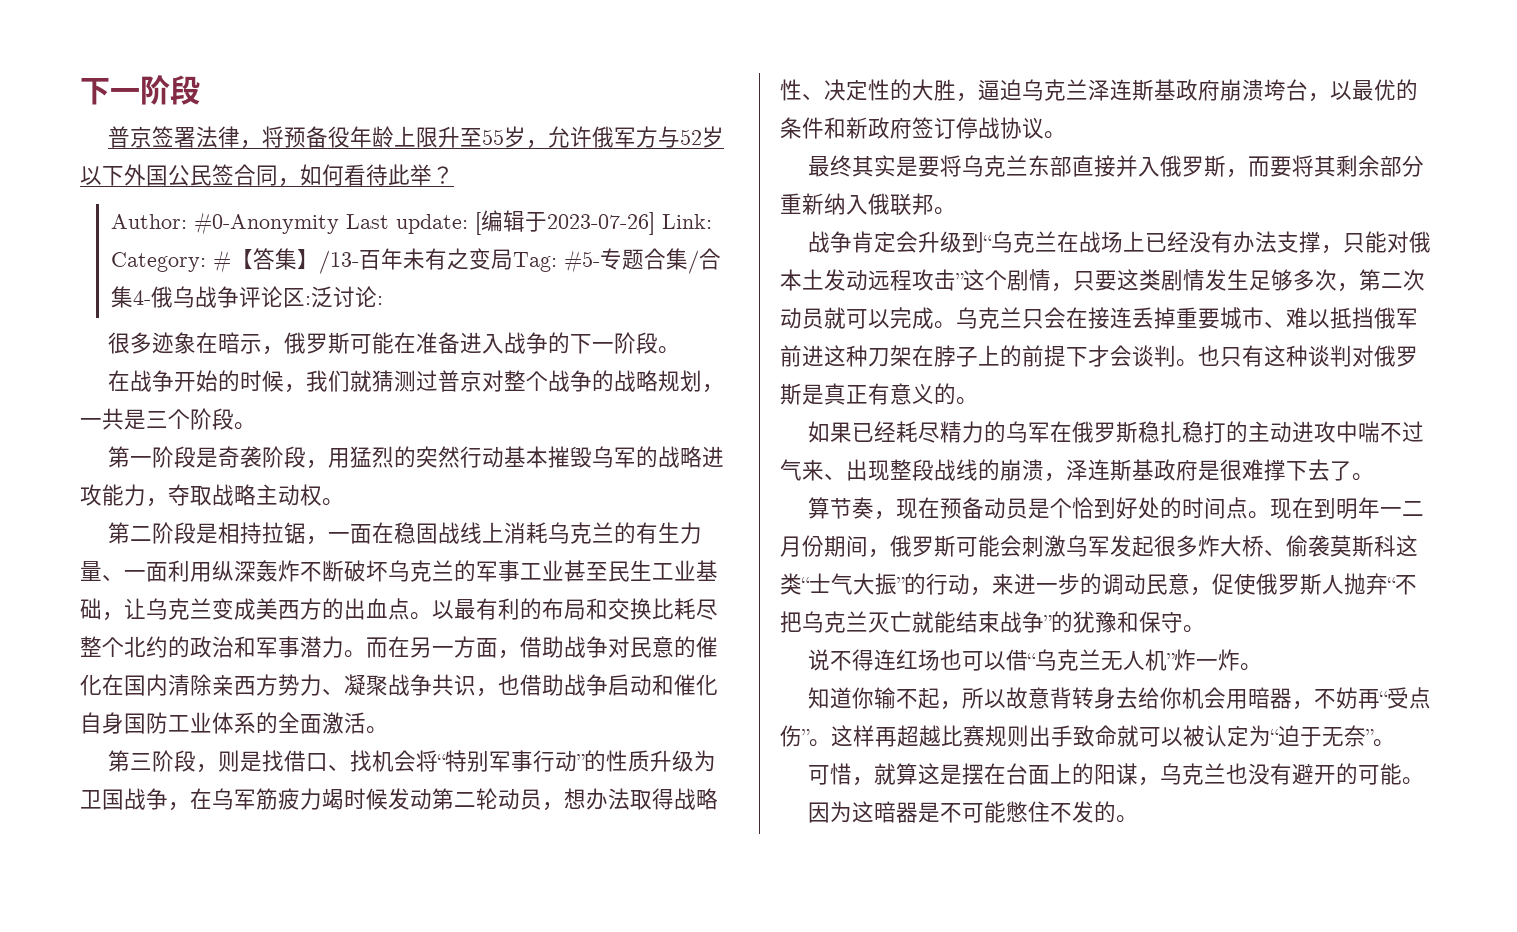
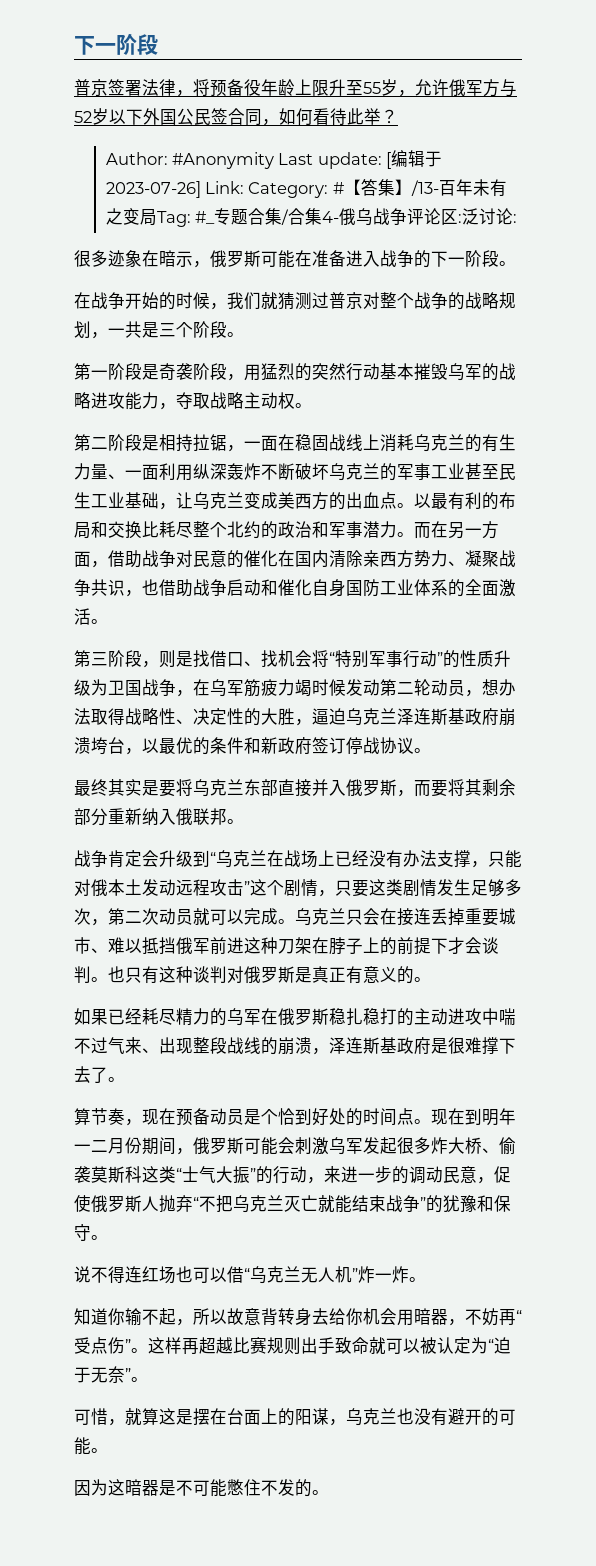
[193,212,339,235] #0-Anonymity -> [172,152,275,169] #Anonymity
[563,250,600,273] #5- -> [195,211,216,224] #_

